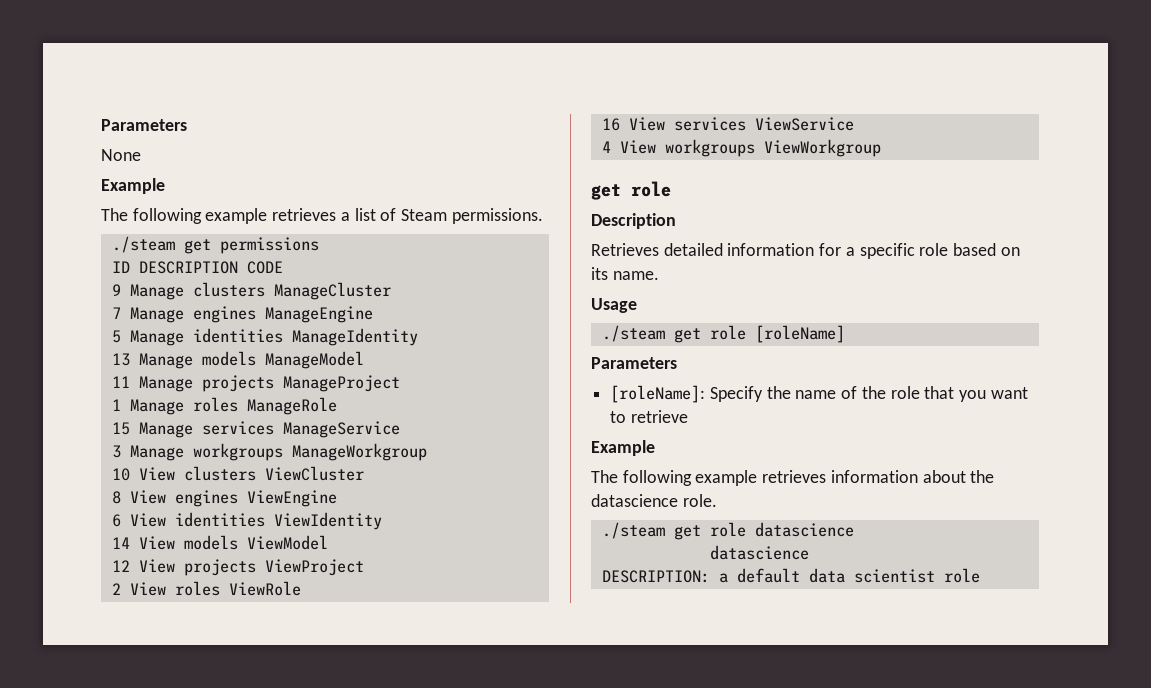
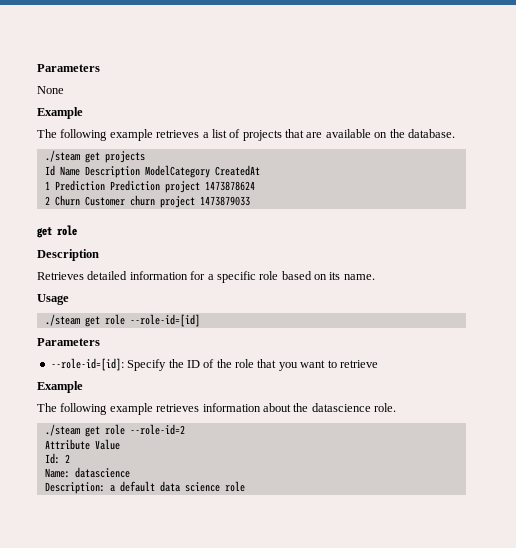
[401,208,543,224] [111,236,319,254] [111,261,283,274] [111,282,391,300] [111,306,373,323] [111,328,418,346] [111,351,364,369] [111,375,400,392] [111,397,337,415] [111,421,400,438] [111,443,427,461] [111,466,364,481] [111,490,337,507] [111,512,382,530] [111,535,328,550] [111,559,364,576] [111,581,301,596] [601,117,854,131] [601,139,881,157] Steam permissions. // ./steam get permissions // ID DESCRIPTION CODE // 9 Manage clusters ManageCluster // 7 Manage engines ManageEngine // 5 Manage identities ManageIdentity // 13 Manage models ManageModel // 11 Manage projects ManageProject // 1 Manage roles ManageRole // 15 Manage services ManageService // 3 Manage workgroups ManageWorkgroup // 10 View clusters ViewCluster // 8 View engines ViewEngine // 6 View identities ViewIdentity // 14 View models ViewModel // 12 View projects ViewProject // 2 View roles ViewRole // 16 View services ViewService // 4 View workgroups ViewWorkgroup -> [242,129,455,141] [44,150,145,163] [44,165,260,178] [44,180,255,193] [44,195,250,208] projects that are available on the database. // ./steam get projects // Id Name Description ModelCategory CreatedAt // 1 Prediction Prediction project 1473878624 // 2 Churn Customer churn project 1473879033
[754,325,845,343] [591,357,677,369] [610,385,706,403] [roleName] // Parameters // [roleName]: -> [129,314,200,327] [37,338,100,346] [50,358,124,371] --role-id=[id] // Parameters // --role-id=[id]:
[795,390,837,399] name -> [186,360,200,368] ID
[754,522,854,537] [709,545,809,560] [601,570,710,583] datascience // datascience // DESCRIPTION: -> [129,424,185,435] [44,439,120,450] [44,453,70,464] [44,467,130,478] [44,482,105,494] --role-id=2 // Attribute Value // Id: 2 // Name: datascience // Description:
[853,569,935,583] scientist -> [184,482,220,492] science

